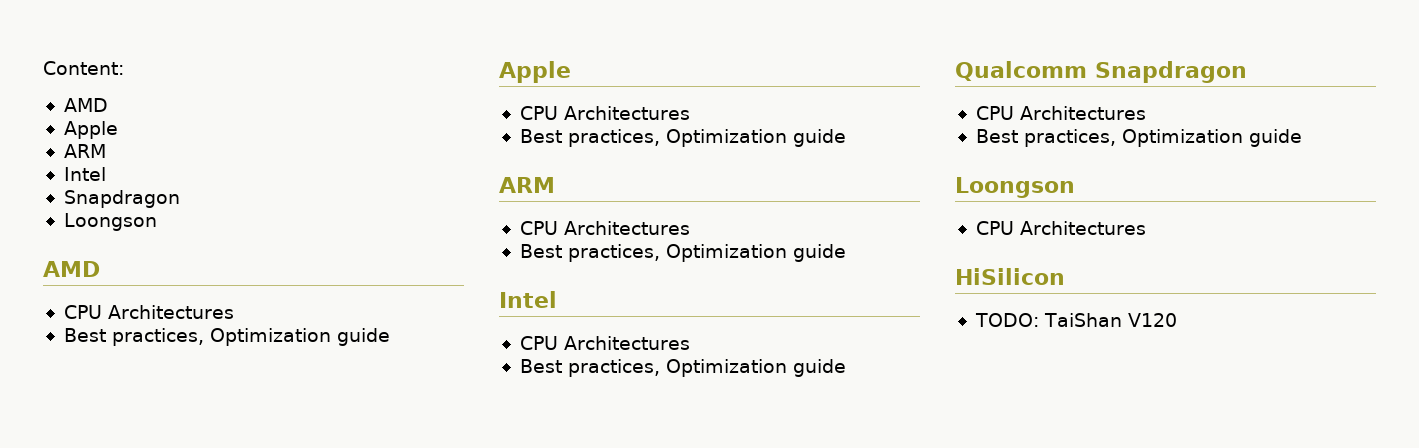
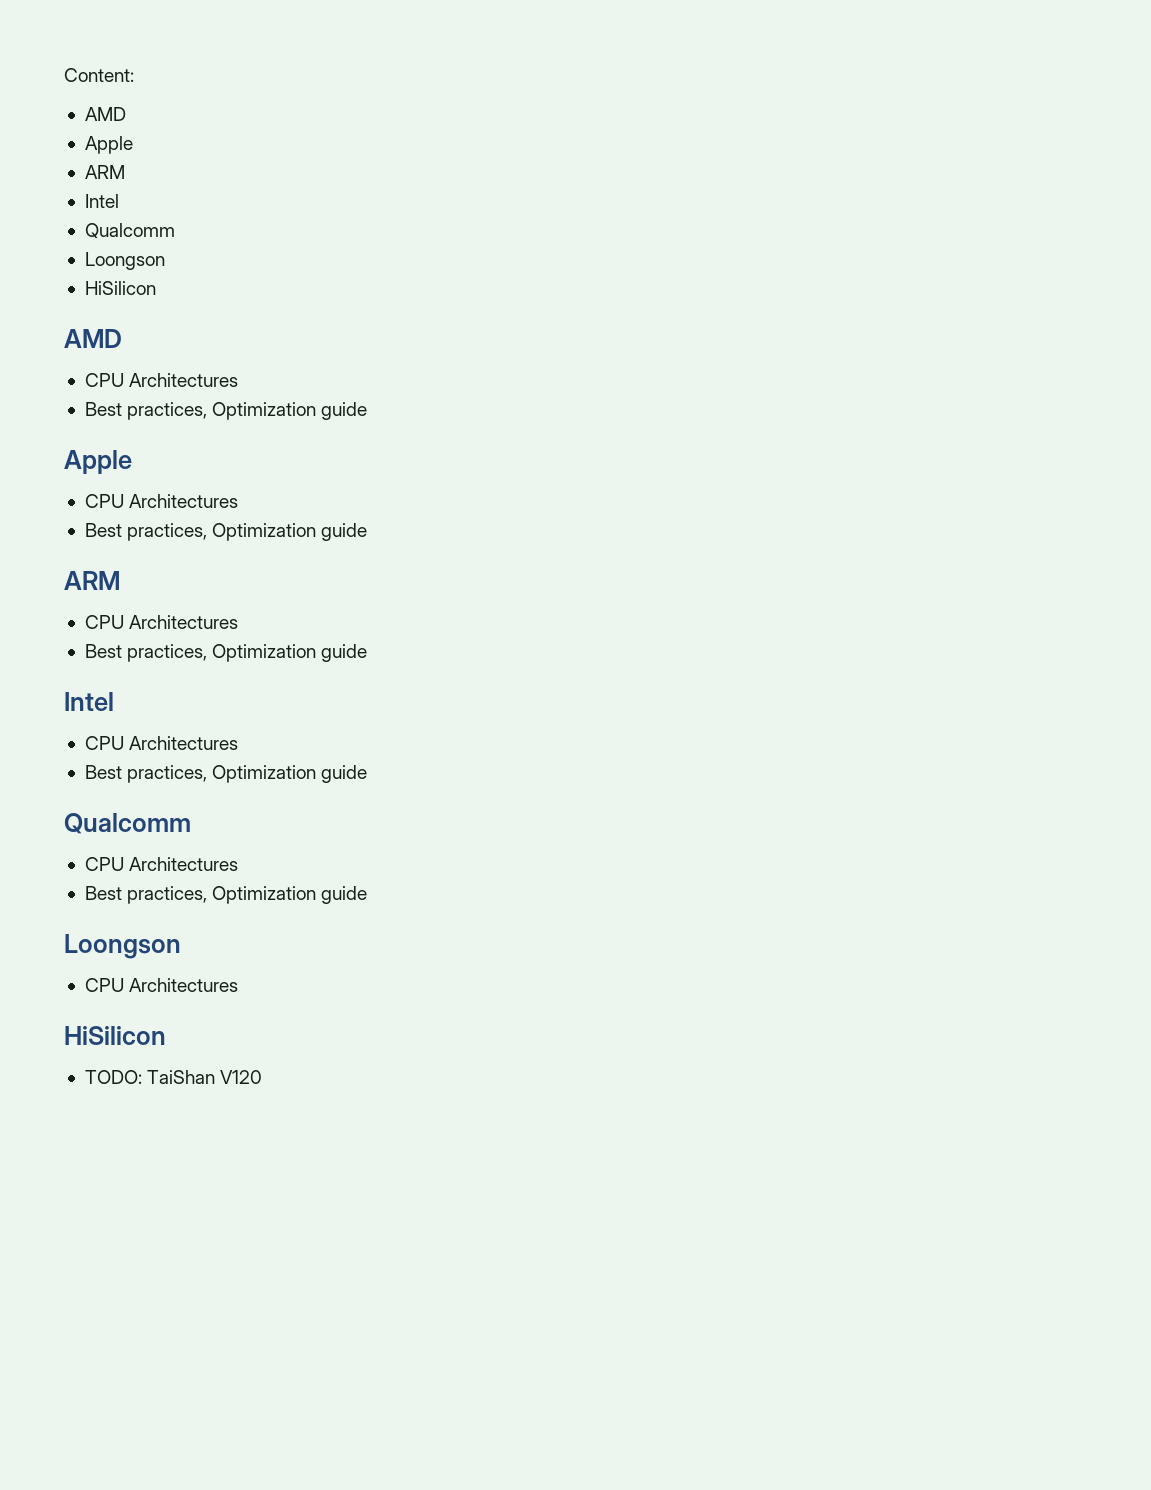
[63,190,180,208] [63,213,157,231] Snapdragon // Loongson -> [84,223,175,239] [84,252,165,270] [84,281,156,295] Qualcomm // Loongson // HiSilicon
[1095,61,1247,83] Snapdragon -> (191, 823) none

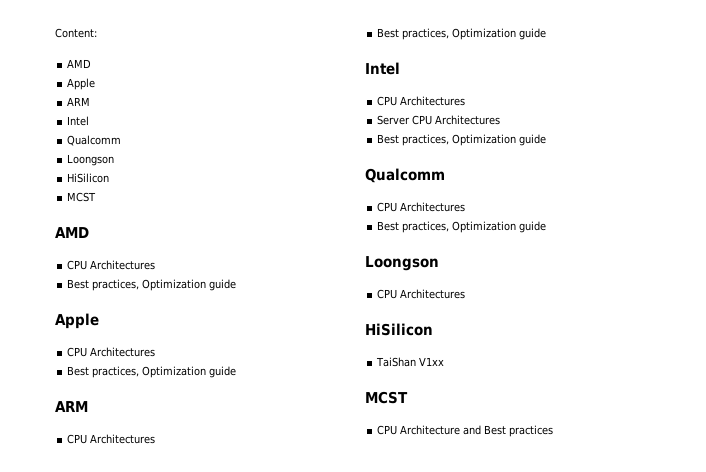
(156, 288) none -> [67,192,97,202] // MCST
(239, 743) none -> [377,115,501,125] // Server CPU Architectures
[84,1070,263,1084] TODO: TaiShan V120 -> [376,357,445,367] [365,391,408,404] [377,425,554,437] TaiShan V1xx // MCST // CPU Architecture and Best practices

